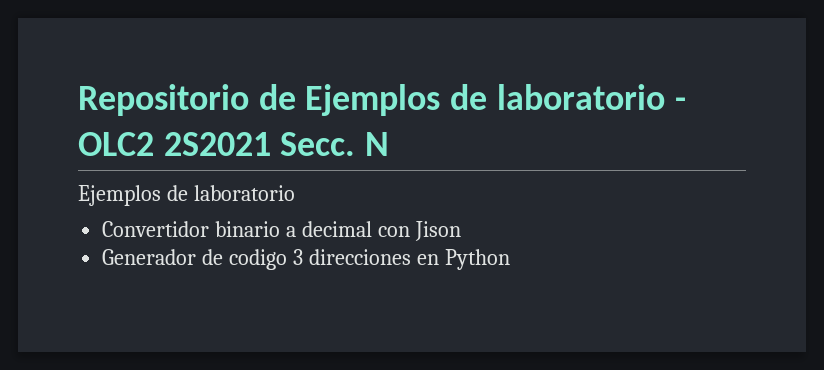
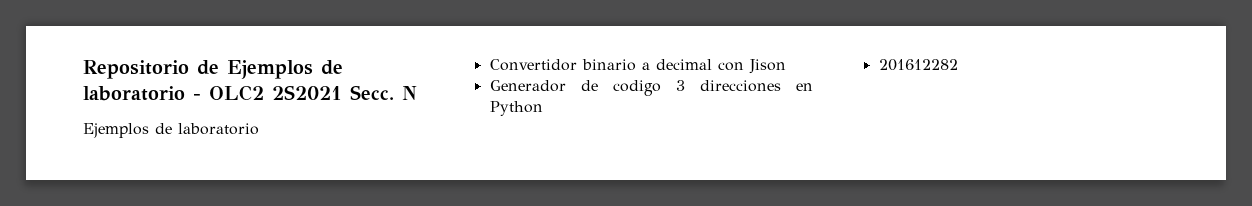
(510, 259) none -> [878,59,958,71] // 201612282

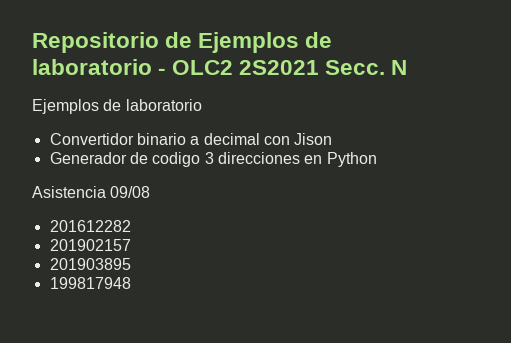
(543, 108) none -> [32,186,151,198] // Asistencia 09/08
(958, 65) none -> [49,239,131,251] [49,258,131,270] [49,277,131,289] // 201902157 // 201903895 // 199817948

